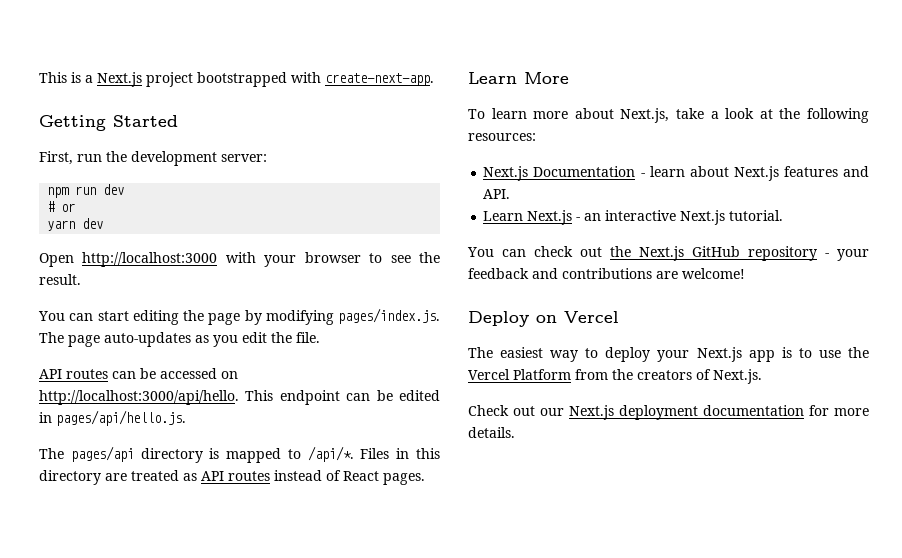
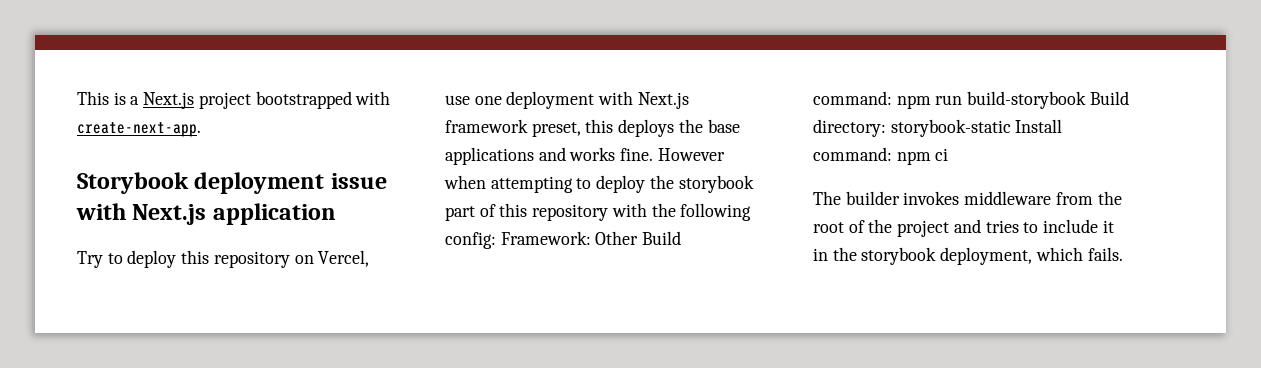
[39,115,178,131] [39,151,267,166] [47,184,125,198] [47,201,76,212] [47,218,104,231] [39,252,441,267] [39,274,81,285] [38,308,440,325] [39,332,320,347] [39,368,238,379] [39,390,440,405] [39,410,186,426] [39,446,440,463] [39,470,425,485] [468,72,569,84] [468,108,869,123] [468,133,536,141] [483,166,869,181] [483,189,511,199] [483,210,784,225] [467,246,869,261] [468,268,745,279] [468,311,619,327] [468,347,869,362] [468,369,762,384] [468,405,869,420] [468,427,515,438] Getting Started // First, run the development server: // npm run dev // # or // yarn dev // Open http://localhost:3000 with your browser to see the result. // You can start editing the page by modifying pages/index.js. The page auto-updates as you edit the file. // API routes can be accessed on http://localhost:3000/api/hello. This endpoint can be edited in pages/api/hello.js. // The pages/api directory is mapped to /api/*. Files in this directory are treated as API routes instead of React pages. // Learn More // To learn more about Next.js, take a look at the following resources: // Next.js Documentation - learn about Next.js features and API. // Learn Next.js - an interactive Next.js tutorial. // You can check out the Next.js GitHub repository - your feedback and contributions are welcome! // Deploy on Vercel // The easiest way to deploy your Next.js app is to use the Vercel Platform from the creators of Next.js. // Check out our Next.js deployment documentation for more details. -> [77,172,387,194] [76,203,336,225] [77,250,370,268] [445,91,689,109] [445,119,740,137] [445,147,725,165] [444,175,754,193] [445,203,752,221] [445,231,682,249] [813,91,1129,109] [813,119,1063,137] [813,147,949,165] [813,191,1122,205] [813,219,1114,237] [813,247,1123,265] Storybook deployment issue with Next.js application // Try to deploy this repository on Vercel, use one deployment with Next.js framework preset, this deploys the base applications and works fine. However when attempting to deploy the storybook part of this repository with the following config: Framework: Other Build command: npm run build-storybook Build directory: storybook-static Install command: npm ci // The builder invokes middleware from the root of the project and tries to include it in the storybook deployment, which fails.

